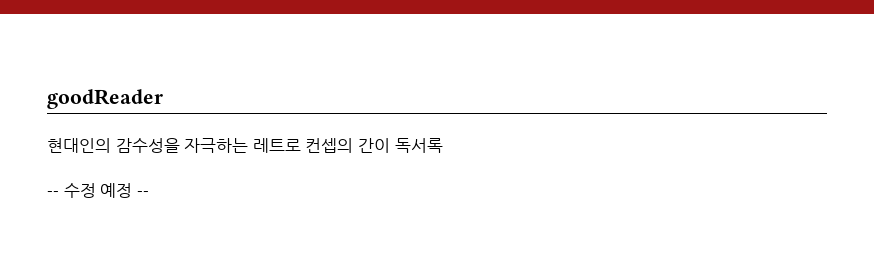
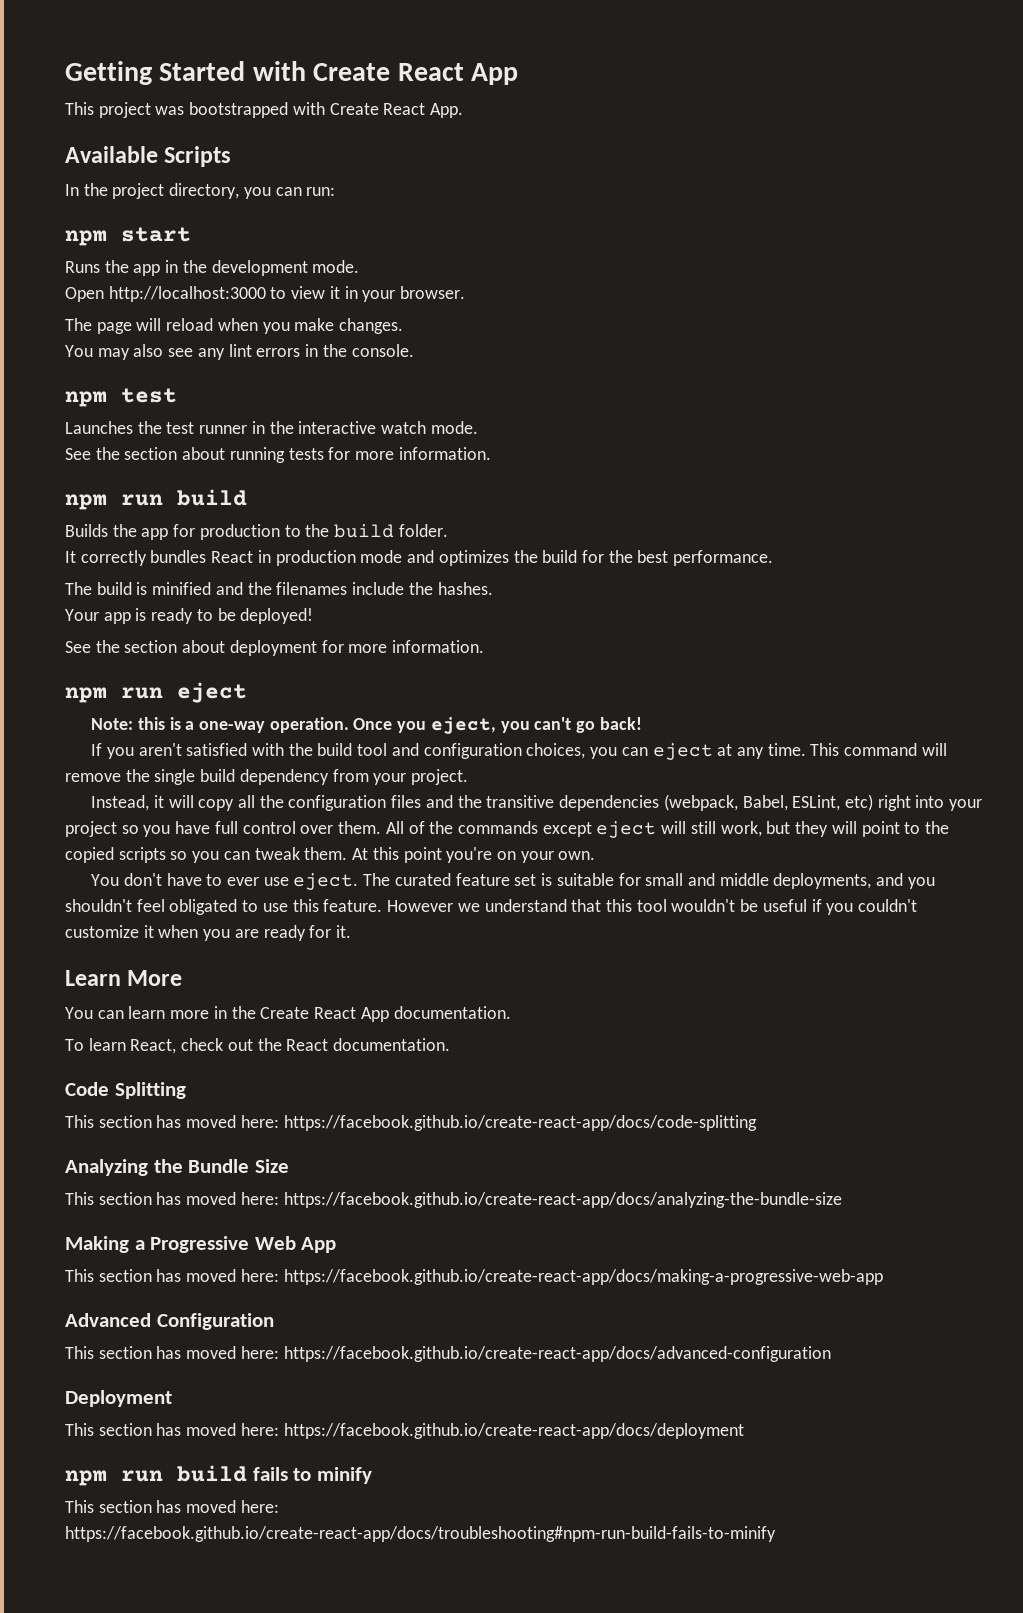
[47,89,163,109] [47,138,443,153] [47,183,149,198] goodReader // 현대인의 감수성을 자극하는 레트로 컨셉의 간이 독서록 // -- 수정 예정 -- -> [65,61,519,85] [65,102,464,118] [65,146,232,167] [65,183,336,199] [65,227,191,246] [65,260,360,276] [65,286,466,302] [65,318,404,334] [65,344,414,360] [65,388,177,407] [65,421,478,434] [65,447,491,463] [65,489,247,510] [65,524,448,540] [65,550,774,566] [65,582,493,595] [65,608,314,624] [65,640,485,656] [65,682,247,703] [91,717,642,734] [91,743,947,760] [65,769,469,785] [91,794,983,811] [65,821,949,838] [65,847,596,863] [91,873,935,890] [65,899,918,915] [65,925,352,941] [65,970,183,986] [65,1006,511,1022] [65,1038,451,1054] [65,1082,186,1099] [65,1115,757,1131] [65,1159,289,1176] [65,1192,842,1208] [65,1236,337,1253] [65,1269,883,1285] [65,1313,274,1330] [65,1346,831,1362] [65,1390,172,1407] [65,1423,744,1439] [65,1465,372,1486] [65,1500,279,1513] [65,1526,776,1542] Getting Started with Create React App // This project was bootstrapped with Create React App. // Available Scripts // In the project directory, you can run: // npm start // Runs the app in the development mode. // Open http://localhost:3000 to view it in your browser. // The page will reload when you make changes. // You may also see any lint errors in the console. // npm test // Launches the test runner in the interactive watch mode. // See the section about running tests for more information. // npm run build // Builds the app for production to the build folder. // It correctly bundles React in production mode and optimizes the build for the best performance. // The build is minified and the filenames include the hashes. // Your app is ready to be deployed! // See the section about deployment for more information. // npm run eject // Note: this is a one-way operation. Once you eject, you can't go back! // If you aren't satisfied with the build tool and configuration choices, you can eject at any time. This command will remove the single build dependency from your project. // Instead, it will copy all the configuration files and the transitive dependencies (webpack, Babel, ESLint, etc) right into your project so you have full control over them. All of the commands except eject will still work, but they will point to the copied scripts so you can tweak them. At this point you're on your own. // You don't have to ever use eject. The curated feature set is suitable for small and middle deployments, and you shouldn't feel obligated to use this feature. However we understand that this tool wouldn't be useful if you couldn't customize it when you are ready for it. // Learn More // You can learn more in the Create React App documentation. // To learn React, check out the React documentation. // Code Splitting // This section has moved here: https://facebook.github.io/create-react-app/docs/code-splitting // Analyzing the Bundle Size // This section has moved here: https://facebook.github.io/create-react-app/docs/analyzing-the-bundle-size // Making a Progressive Web App // This section has moved here: https://facebook.github.io/create-react-app/docs/making-a-progressive-web-app // Advanced Configuration // This section has moved here: https://facebook.github.io/create-react-app/docs/advanced-configuration // Deployment // This section has moved here: https://facebook.github.io/create-react-app/docs/deployment // npm run build fails to minify // This section has moved here: https://facebook.github.io/create-react-app/docs/troubleshooting#npm-run-build-fails-to-minify

